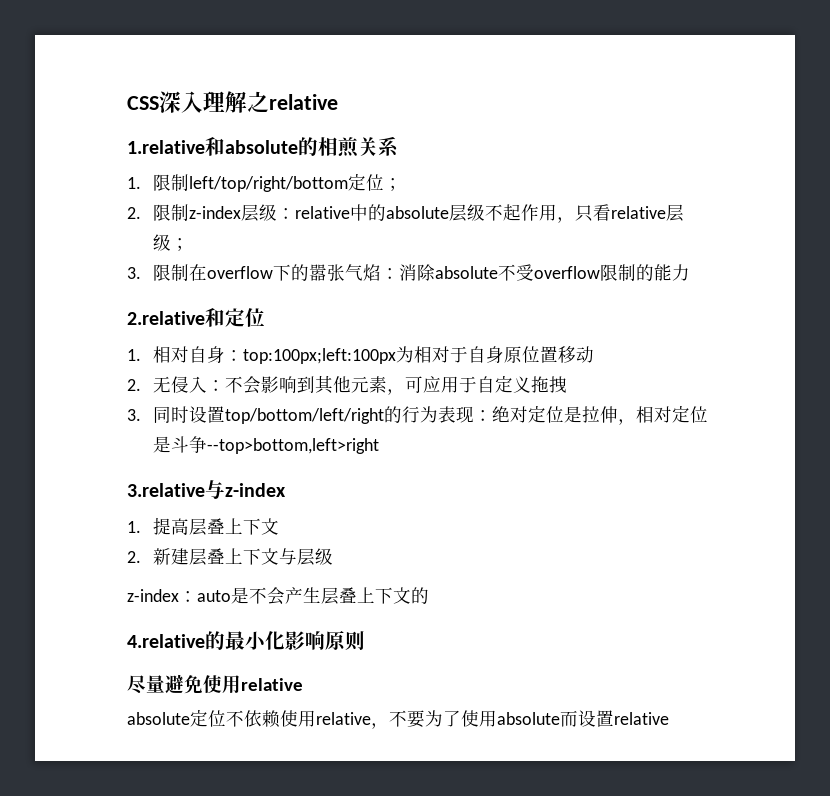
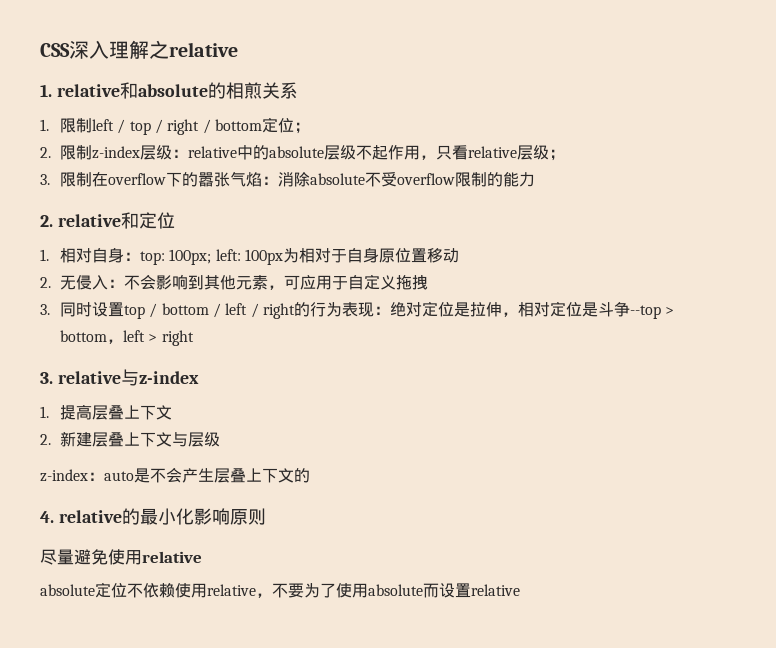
[127,140,205,154] 1.relative -> [40,84,120,97] 1. relative
[188,176,348,192] left/top/right/bottom -> [92,119,263,135] left / top / right / bottom
[127,311,205,325] 2.relative -> [40,214,121,227] 2. relative
[242,348,396,364] top:100px;left:100px -> [140,249,284,265] top: 100px; left: 100px
[224,408,384,424] top/bottom/left/right -> [124,303,296,319] top / bottom / left / right
[206,438,379,454] [127,483,205,497] --top>bottom,left>right // 3.relative -> [630,305,675,319] [60,330,194,346] [40,371,121,384] --top > bottom，left > right // 3. relative
[127,634,205,648] 4.relative -> [40,510,122,523] 4. relative

